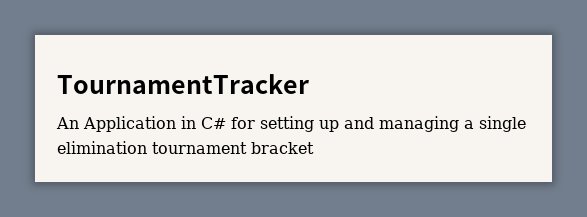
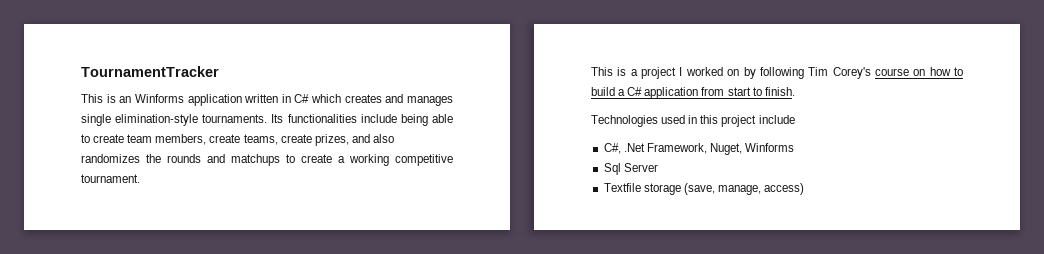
[56,116,526,132] [57,141,314,154] An Application in C# for setting up and managing a single elimination tournament bracket -> [81,94,453,106] [81,114,454,126] [81,134,394,146] [81,154,453,166] [81,174,140,183] [591,67,963,79] [591,87,795,99] [591,115,795,127] [603,143,795,155] [603,163,658,175] [603,183,805,195] This is an Winforms application written in C# which creates and manages single elimination-style tournaments. Its functionalities include being able to create team members, create teams, create prizes, and also randomizes the rounds and matchups to create a working competitive tournament. // This is a project I worked on by following Tim Corey's course on how to build a C# application from start to finish. // Technologies used in this project include // C#, .Net Framework, Nuget, Winforms // Sql Server // Textfile storage (save, manage, access)

